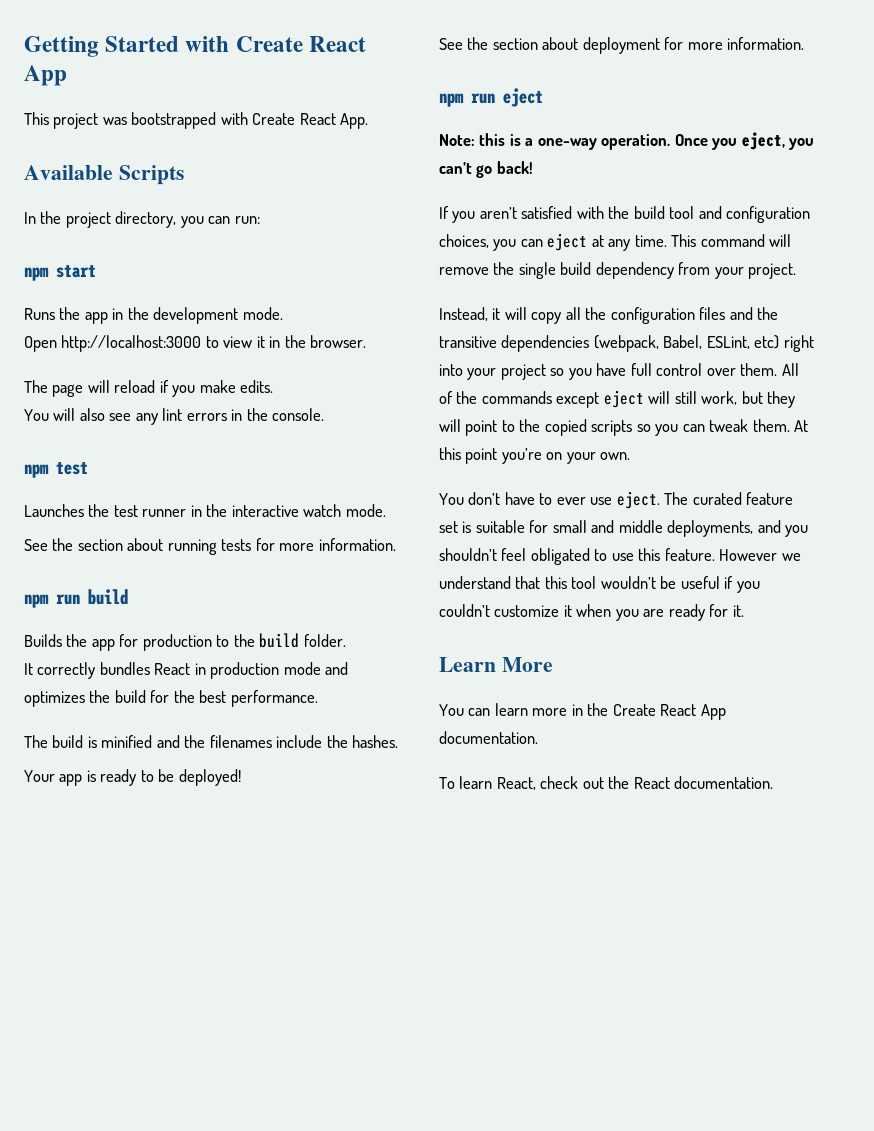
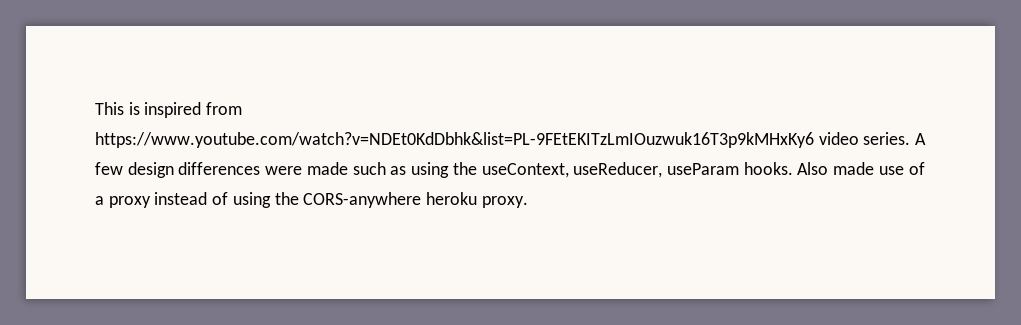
[24,36,366,57] [24,65,67,86] [24,112,369,129] [24,165,184,185] [24,211,260,228] [24,265,96,281] [24,307,283,324] [24,335,367,352] [24,380,274,397] [24,408,325,425] [24,462,88,478] [24,504,386,517] [24,538,396,555] [24,589,128,608] [24,633,346,651] [24,662,349,679] [24,690,318,707] [24,735,399,748] [24,769,241,786] [439,37,805,54] [439,88,543,107] [439,132,815,150] [439,161,533,178] [439,206,811,223] [439,233,792,251] [439,262,797,279] [439,307,779,324] [439,335,814,352] [439,363,799,380] [439,390,796,408] [439,419,809,436] [439,447,631,464] [439,491,794,509] [439,520,809,537] [439,548,801,565] [439,576,760,593] [439,604,744,621] [439,657,553,672] [439,703,726,720] [439,731,538,744] [439,776,774,790] Getting Started with Create React App // This project was bootstrapped with Create React App. // Available Scripts // In the project directory, you can run: // npm start // Runs the app in the development mode. // Open http://localhost:3000 to view it in the browser. // The page will reload if you make edits. // You will also see any lint errors in the console. // npm test // Launches the test runner in the interactive watch mode. // See the section about running tests for more information. // npm run build // Builds the app for production to the build folder. // It correctly bundles React in production mode and optimizes the build for the best performance. // The build is minified and the filenames include the hashes. // Your app is ready to be deployed! // See the section about deployment for more information. // npm run eject // Note: this is a one-way operation. Once you eject, you can’t go back! // If you aren’t satisfied with the build tool and configuration choices, you can eject at any time. This command will remove the single build dependency from your project. // Instead, it will copy all the configuration files and the transitive dependencies (webpack, Babel, ESLint, etc) right into your project so you have full control over them. All of the commands except eject will still work, but they will point to the copied scripts so you can tweak them. At this point you’re on your own. // You don’t have to ever use eject. The curated feature set is suitable for small and middle deployments, and you shouldn’t feel obligated to use this feature. However we understand that this tool wouldn’t be useful if you couldn’t customize it when you are ready for it. // Learn More // You can learn more in the Create React App documentation. // To learn React, check out the React documentation. -> [95,102,243,118] [95,132,927,148] [95,162,925,178] [95,192,528,208] This is inspired from https://www.youtube.com/watch?v=NDEt0KdDbhk&list=PL-9FEtEKITzLmIOuzwuk16T3p9kMHxKy6 video series. A few design differences were made such as using the useContext, useReducer, useParam hooks. Also made use of a proxy instead of using the CORS-anywhere heroku proxy.

